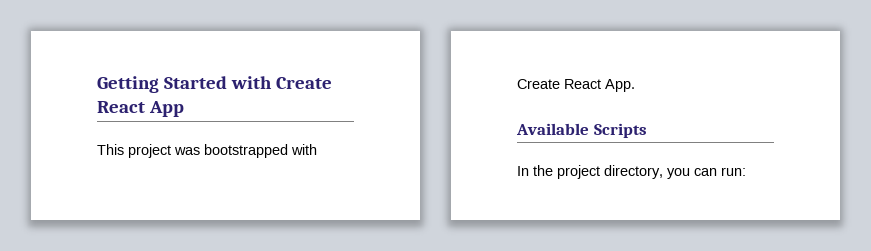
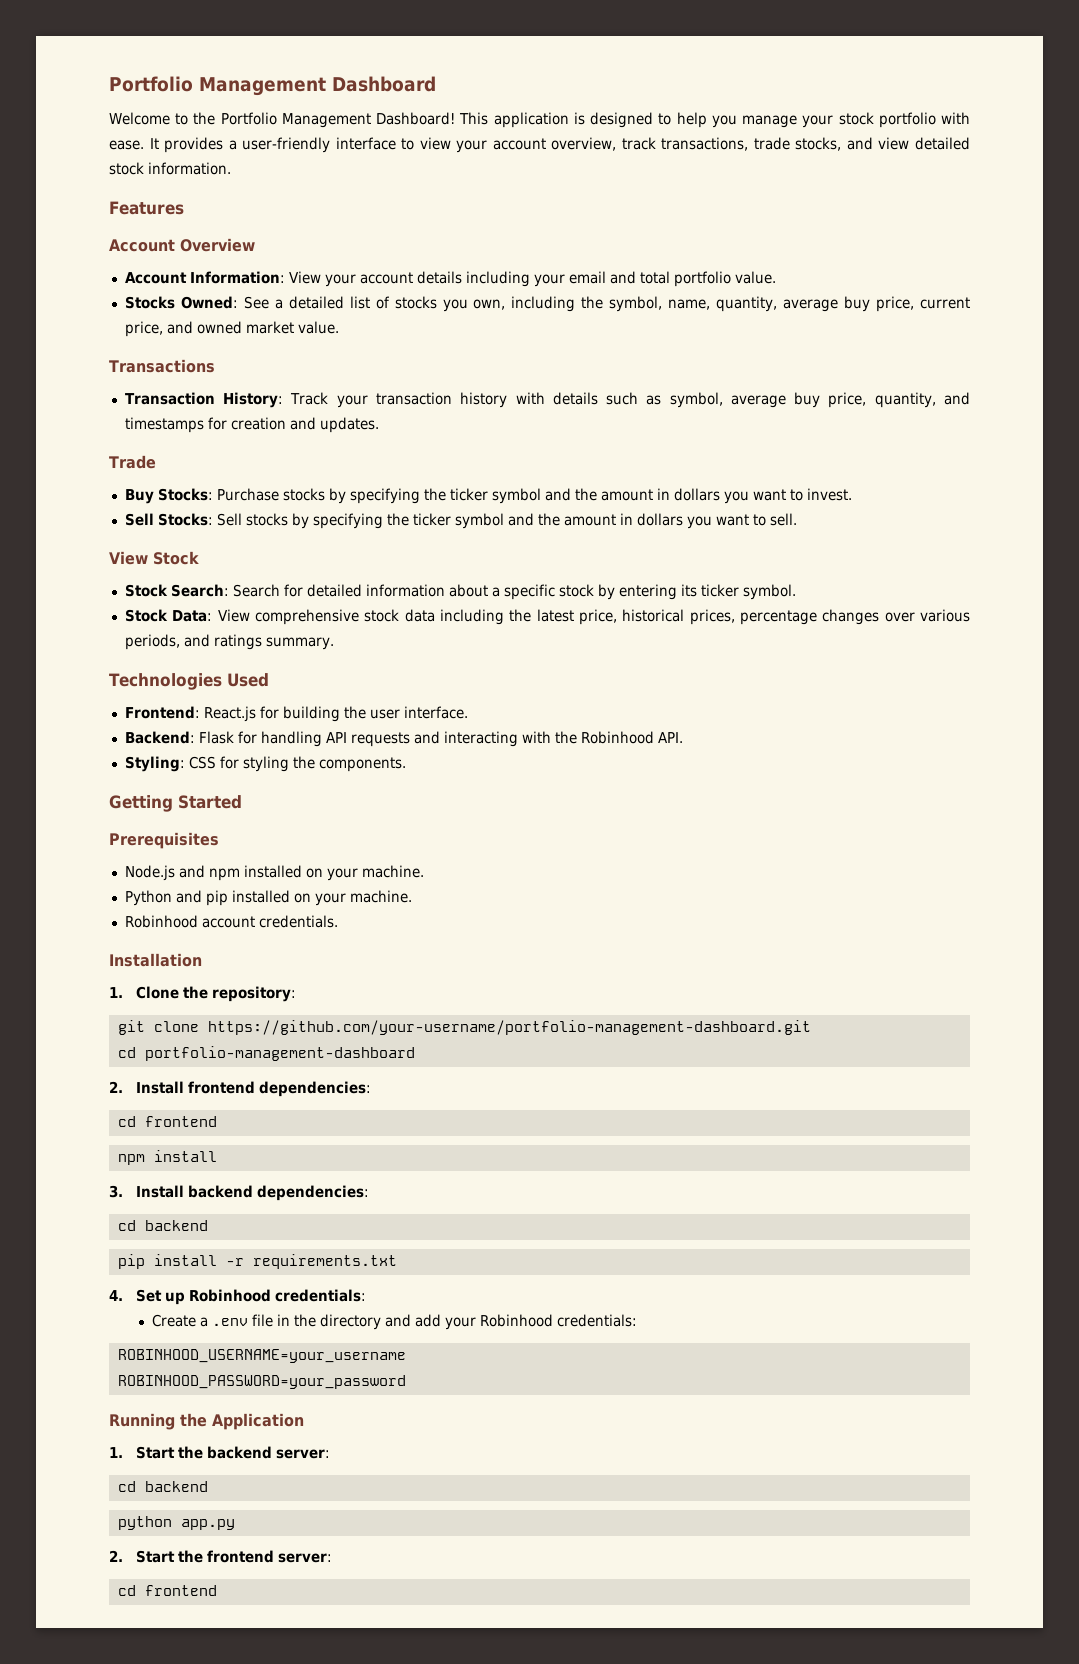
[97,76,332,93] [97,101,184,117] [97,144,317,158] [517,79,635,92] [516,123,647,138] [517,165,746,179] Getting Started with Create React App // This project was bootstrapped with Create React App. // Available Scripts // In the project directory, you can run: -> [109,76,436,96] [109,112,971,128] [109,137,970,153] [109,162,231,175] [109,201,184,215] [109,238,255,252] [124,271,776,287] [124,296,970,312] [124,321,339,337] [109,359,215,373] [124,392,970,408] [124,417,379,433] [109,455,156,469] [124,488,852,504] [124,513,797,529] [109,551,199,565] [124,584,796,600] [124,609,971,625] [124,634,334,650] [109,673,269,690] [124,706,468,722] [124,731,683,747] [124,756,406,772] [109,795,242,812] [109,832,219,849] [124,865,424,881] [124,890,412,906] [124,915,338,928] [109,953,202,967] [109,986,297,1002] [117,1020,811,1035] [117,1046,415,1061] [109,1081,372,1097] [117,1116,217,1127] [117,1150,217,1165] [109,1185,370,1201] [117,1220,208,1231] [117,1254,397,1269] [109,1289,367,1305] [152,1314,638,1330] [117,1349,406,1363] [117,1375,406,1389] [109,1413,304,1430] [109,1446,331,1459] [117,1481,208,1492] [117,1516,235,1530] [109,1550,333,1563] [117,1585,217,1596] Portfolio Management Dashboard // Welcome to the Portfolio Management Dashboard! This application is designed to help you manage your stock portfolio with ease. It provides a user-friendly interface to view your account overview, track transactions, trade stocks, and view detailed stock information. // Features // Account Overview // Account Information: View your account details including your email and total portfolio value. // Stocks Owned: See a detailed list of stocks you own, including the symbol, name, quantity, average buy price, current price, and owned market value. // Transactions // Transaction History: Track your transaction history with details such as symbol, average buy price, quantity, and timestamps for creation and updates. // Trade // Buy Stocks: Purchase stocks by specifying the ticker symbol and the amount in dollars you want to invest. // Sell Stocks: Sell stocks by specifying the ticker symbol and the amount in dollars you want to sell. // View Stock // Stock Search: Search for detailed information about a specific stock by entering its ticker symbol. // Stock Data: View comprehensive stock data including the latest price, historical prices, percentage changes over various periods, and ratings summary. // Technologies Used // Frontend: React.js for building the user interface. // Backend: Flask for handling API requests and interacting with the Robinhood API. // Styling: CSS for styling the components. // Getting Started // Prerequisites // Node.js and npm installed on your machine. // Python and pip installed on your machine. // Robinhood account credentials. // Installation // 1. Clone the repository: // git clone https://github.com/your-username/portfolio-management-dashboard.git // cd portfolio-management-dashboard // 2. Install frontend dependencies: // cd frontend // npm install // 3. Install backend dependencies: // cd backend // pip install -r requirements.txt // 4. Set up Robinhood credentials: // Create a .env file in the directory and add your Robinhood credentials: // ROBINHOOD_USERNAME=your_username // ROBINHOOD_PASSWORD=your_password // Running the Application // 1. Start the backend server: // cd backend // python app.py // 2. Start the frontend server: // cd frontend

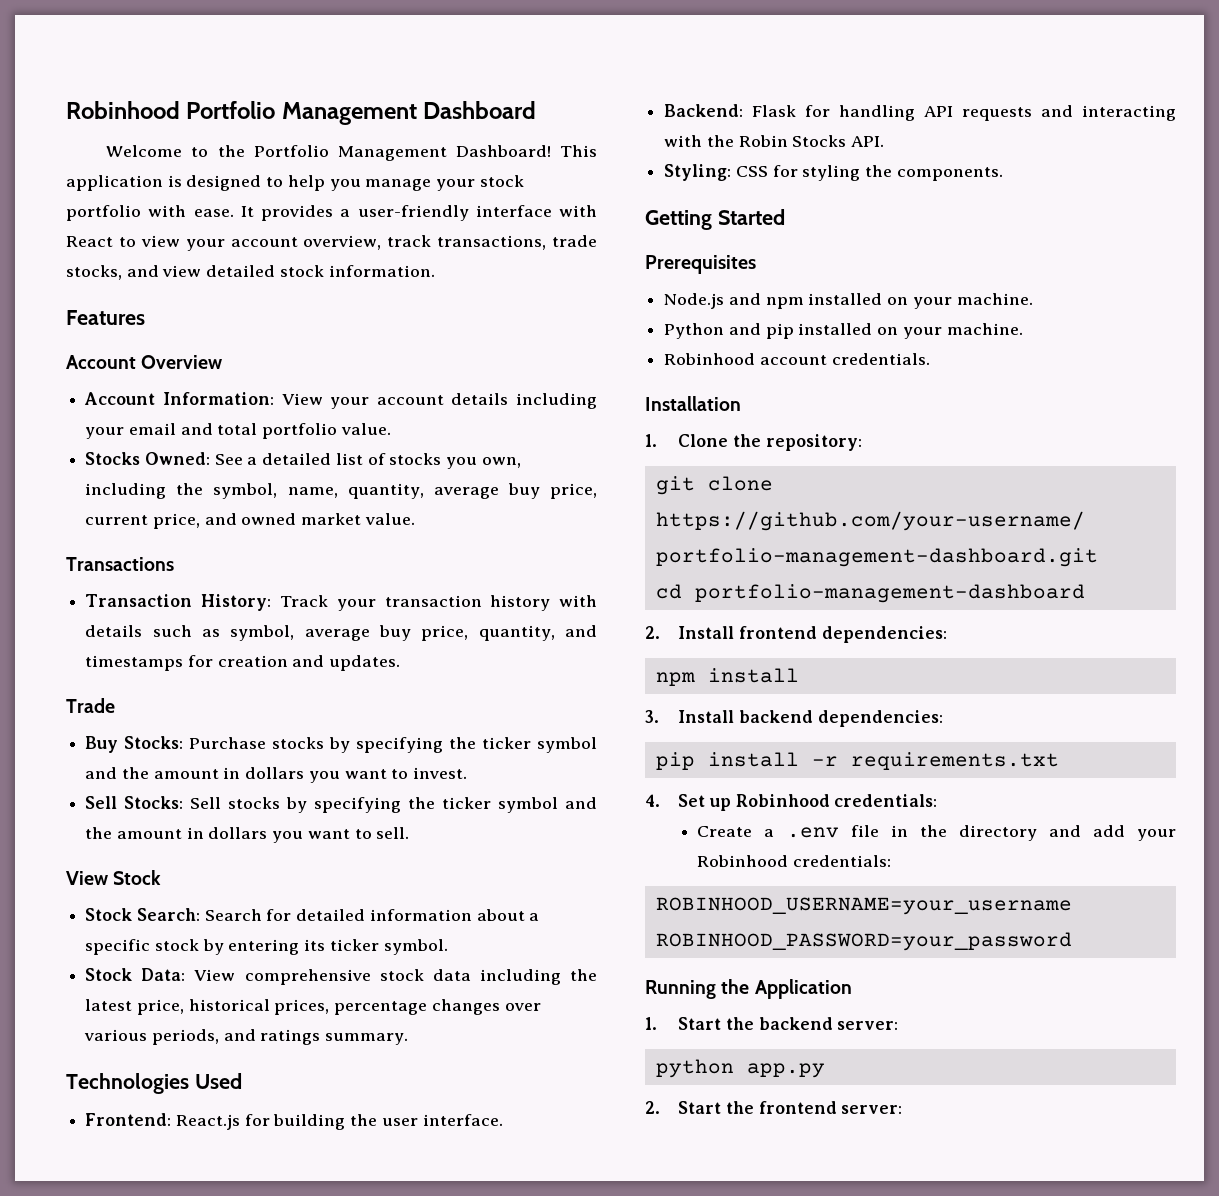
(109, 84) none -> [66,101,180,119] Robinhood
(396, 143) none -> [559,205,597,217] [66,236,113,247] with React
[580,731,654,744] Robinhood -> [738,135,847,147] Robin Stocks
[117,1116,217,1127] // cd frontend -> (947, 634) none
[117,1220,208,1231] // cd backend -> (943, 718) none
[117,1481,208,1492] // cd backend -> (899, 1025) none
[117,1585,217,1596] // cd frontend -> (903, 1109) none

